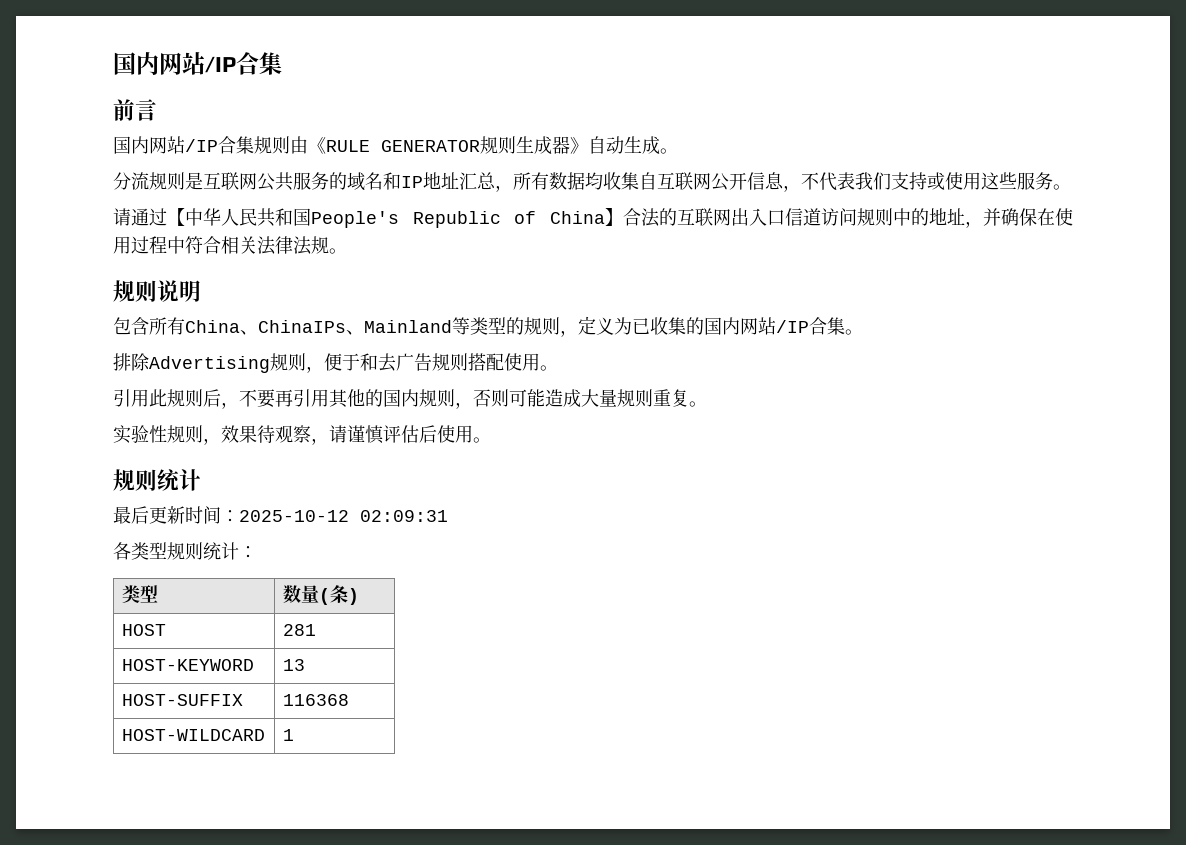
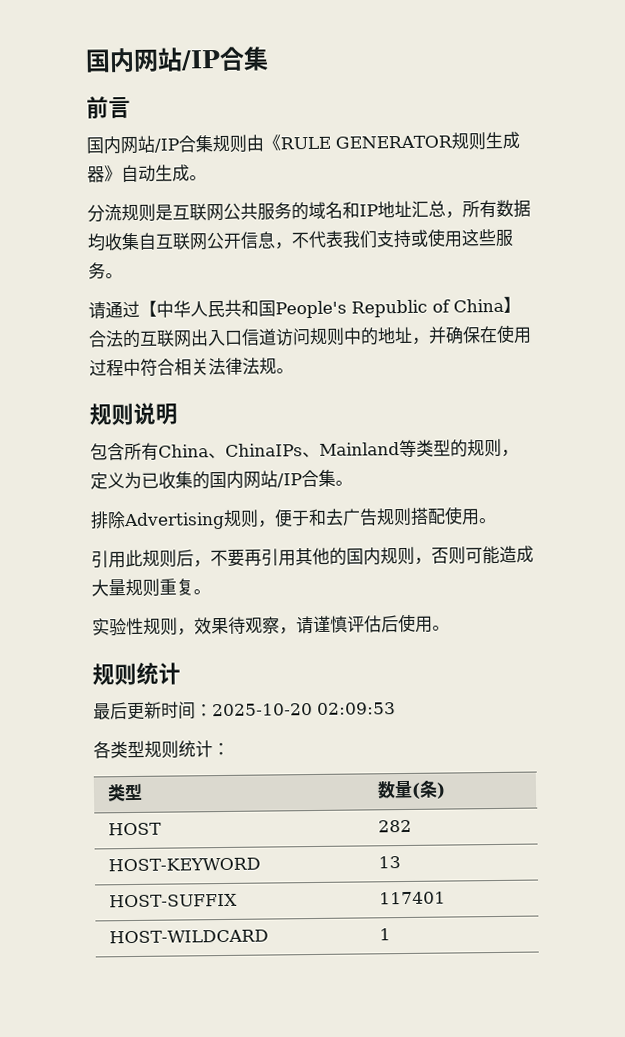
[239,510,448,522] 2025-10-12 02:09:31 -> [212,702,396,717] 2025-10-20 02:09:53
[282,624,316,636] 281 -> [377,819,412,833] 282
[282,694,349,706] 116368 -> [378,891,446,905] 117401

